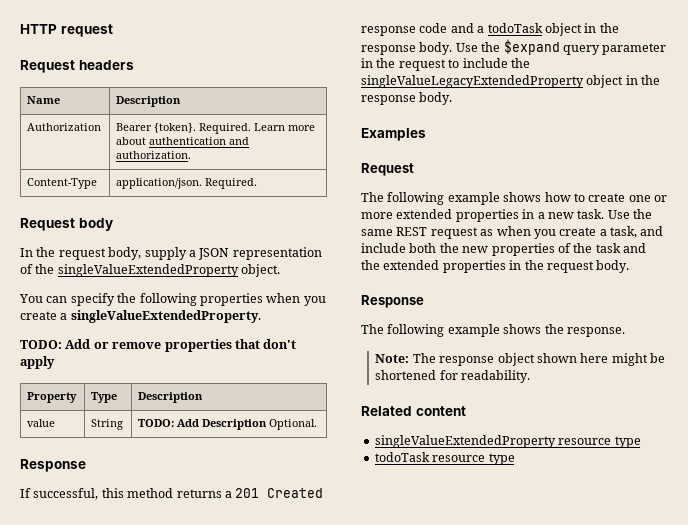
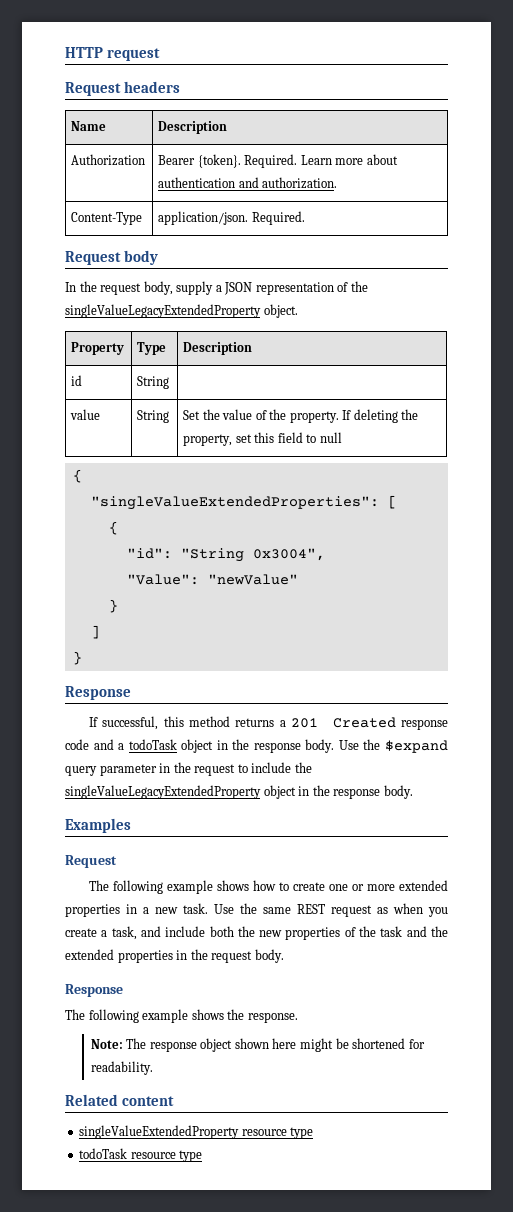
[57,264,239,277] singleValueExtendedProperty -> [65,304,261,318] singleValueLegacyExtendedProperty
[19,293,326,306] [20,310,261,323] [20,339,297,352] [20,356,55,369] // You can specify the following properties when you create a singleValueExtendedProperty. // TODO: Add or remove properties that don't apply -> (298, 311) none
(204, 397) none -> [71,375,83,386] [137,376,170,389] // id | String |
[138,419,318,430] TODO: Add Description Optional. -> [183,409,419,423] [183,432,342,446] [72,469,82,483] [90,495,397,510] [108,521,118,535] [126,548,325,562] [126,574,298,585] [108,599,118,613] [90,625,100,639] [72,651,82,665] Set the value of the property. If deleting the property, set this field to null // { // "singleValueExtendedProperties": [ // { // "id": "String 0x3004", // "Value": "newValue" // } // ] // }

